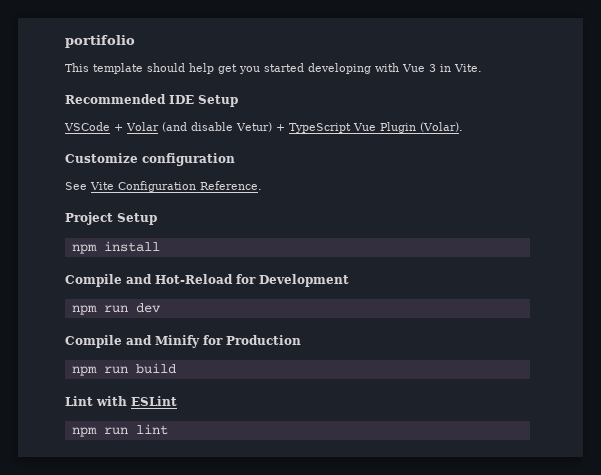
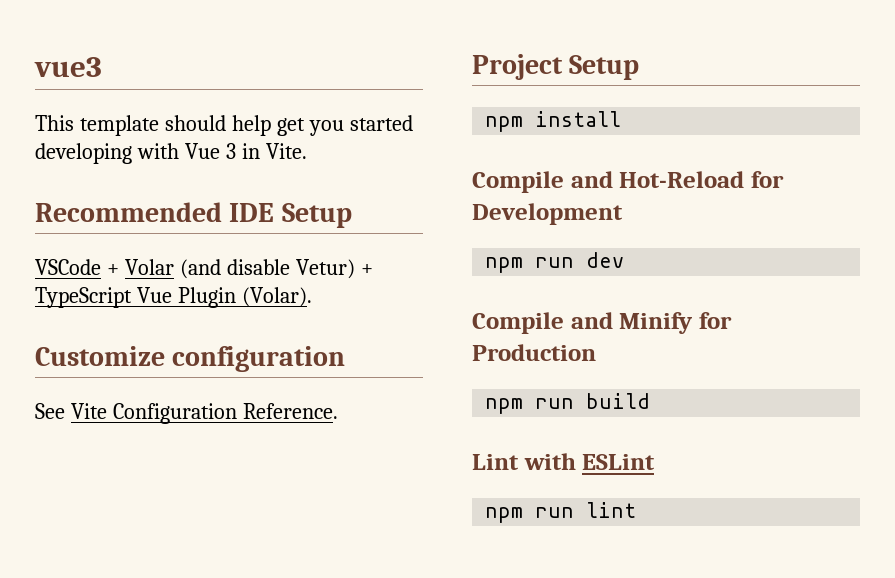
[65,35,135,48] portifolio -> [34,57,102,77] vue3

